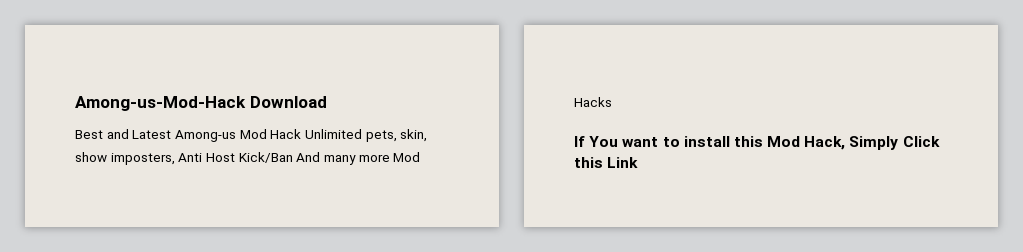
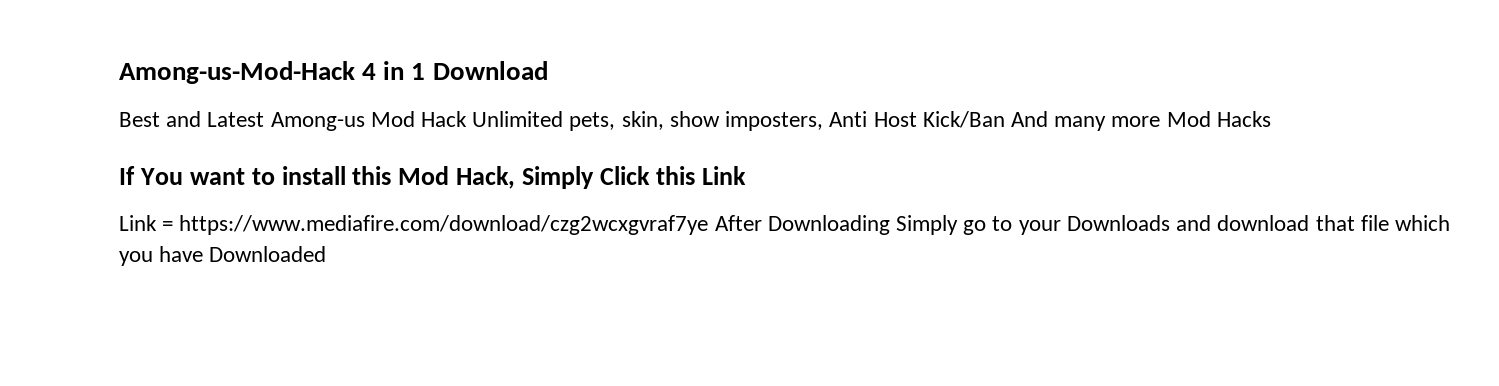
(246, 103) none -> [362,61,426,80] 4 in 1
(639, 162) none -> [119,215,1450,235] [119,246,327,266] // Link = https://www.mediafire.com/download/czg2wcxgvraf7ye After Downloading Simply go to your Downloads and download that file which you have Downloaded

